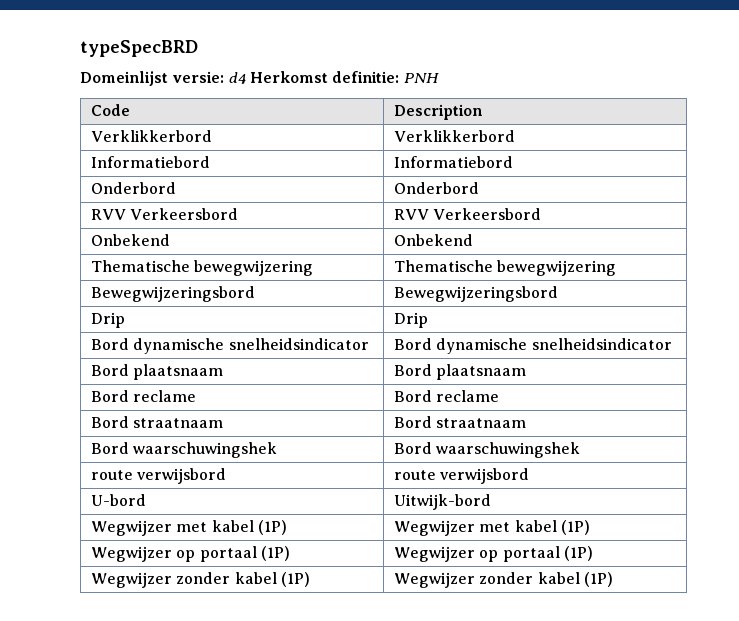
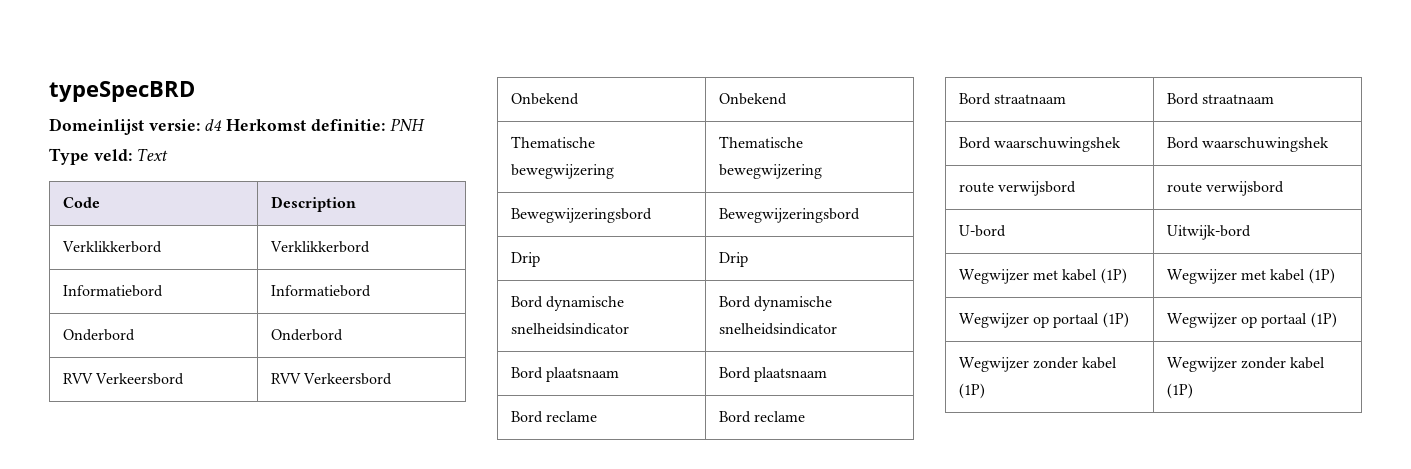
(439, 78) none -> [49,148,169,165] Type veld: Text

